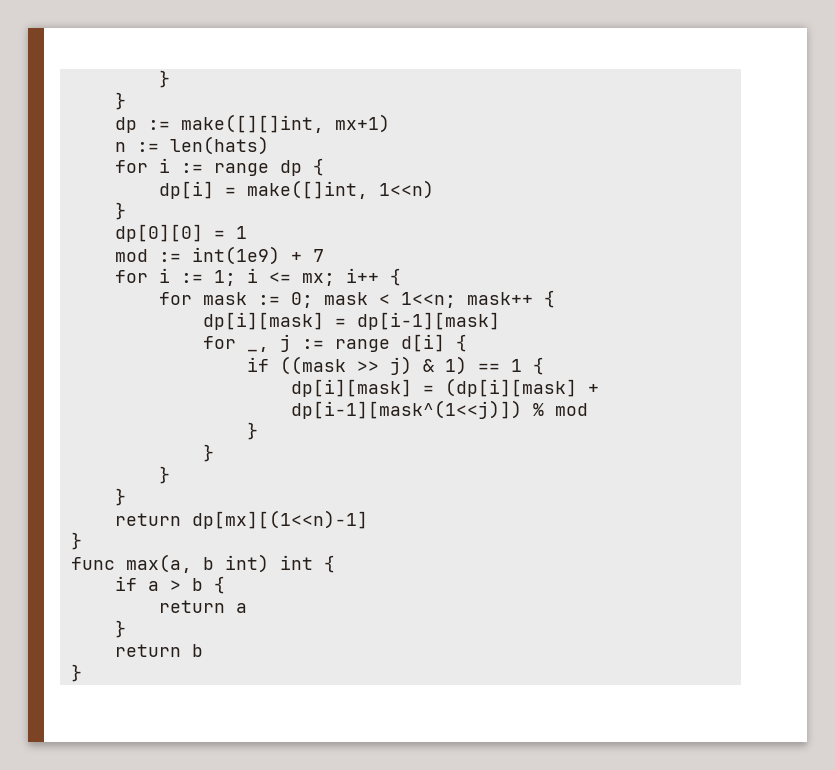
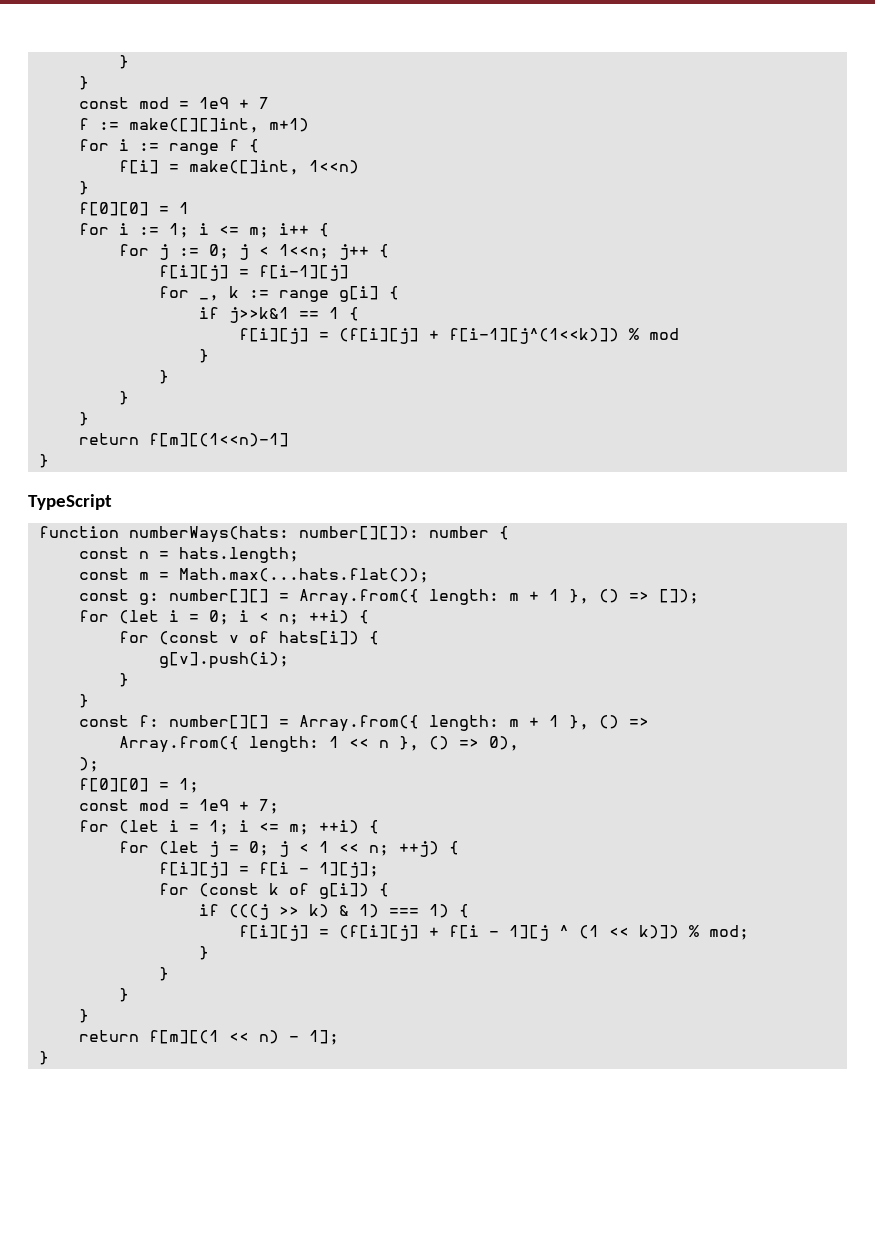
[158,70,170,88] [114,92,126,110] [114,114,390,133] [114,136,269,155] } // } // dp := make([][]int, mx+1) // n := len(hats) -> [119,55,130,69] [79,76,90,90] [79,97,270,109] [79,118,310,133] } // } // const mod = 1e9 + 7 // f := make([][]int, m+1)
[279,158,324,176] [158,181,214,199] dp { // dp[i] -> [229,139,260,153] [119,160,160,174] f { // f[i]
[114,224,203,242] dp[0][0] -> [79,202,150,216] f[0][0]
[114,246,324,265] // mod := int(1e9) + 7 -> (190, 208) none
[301,273,335,286] mx; -> [249,227,270,238] m;
[202,292,247,305] mask -> [159,244,170,260] j
[323,292,368,305] mask -> [239,244,250,260] j
[466,290,555,308] [202,312,500,330] mask++ { // dp[i][mask] = dp[i-1][mask] -> [339,244,390,260] [159,265,350,281] j++ { // f[i][j] = f[i-1][j]
[279,334,467,352] [246,356,544,375] [290,378,599,397] [290,400,522,419] j := range d[i] { // if ((mask >> j) & 1) == 1 { // dp[i][mask] = (dp[i][mask] + dp[i-1][mask^(1<<j)]) -> [229,286,400,302] [199,307,360,323] [239,328,620,344] k := range g[i] { // if j>>k&1 == 1 { // f[i][j] = (f[i][j] + f[i-1][j^(1<<k)])
[191,510,368,529] [70,532,82,550] [70,554,335,573] [114,576,225,594] [158,600,247,613] [114,620,126,638] [114,644,203,657] dp[mx][(1<<n)-1] // } // func max(a, b int) int { // if a > b { // return a // } // return b -> [149,433,290,447] [39,454,50,468] [28,494,112,510] [39,526,510,543] [79,547,300,563] [79,568,430,583] [79,589,700,606] [79,610,370,625] [119,631,380,645] [159,652,290,669] [119,673,130,687] [79,694,90,708] [79,715,650,732] [119,736,520,753] [79,757,100,772] [79,778,200,793] [79,799,280,814] [79,820,380,835] [119,841,460,857] [159,862,380,878] [159,883,390,899] [199,904,470,920] [239,925,750,941] [199,946,210,960] [159,967,170,981] [119,988,130,1002] [79,1009,90,1023] [79,1030,340,1045] f[m][(1<<n)-1] // } // TypeScript // function numberWays(hats: number[][]): number { // const n = hats.length; // const m = Math.max(...hats.flat()); // const g: number[][] = Array.from({ length: m + 1 }, () => []); // for (let i = 0; i < n; ++i) { // for (const v of hats[i]) { // g[v].push(i); // } // } // const f: number[][] = Array.from({ length: m + 1 }, () => // Array.from({ length: 1 << n }, () => 0), // ); // f[0][0] = 1; // const mod = 1e9 + 7; // for (let i = 1; i <= m; ++i) { // for (let j = 0; j < 1 << n; ++j) { // f[i][j] = f[i - 1][j]; // for (const k of g[i]) { // if (((j >> k) & 1) === 1) { // f[i][j] = (f[i][j] + f[i - 1][j ^ (1 << k)]) % mod; // } // } // } // } // return f[m][(1 << n) - 1];

